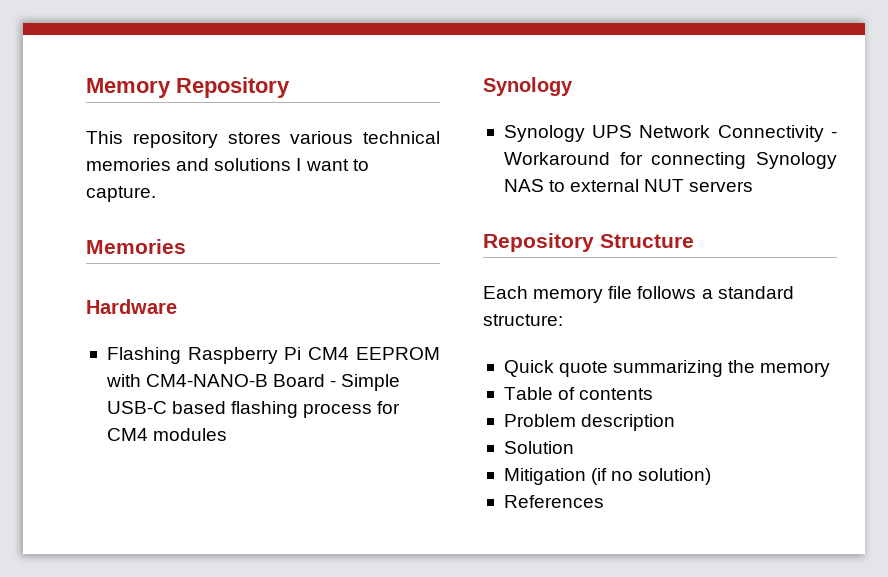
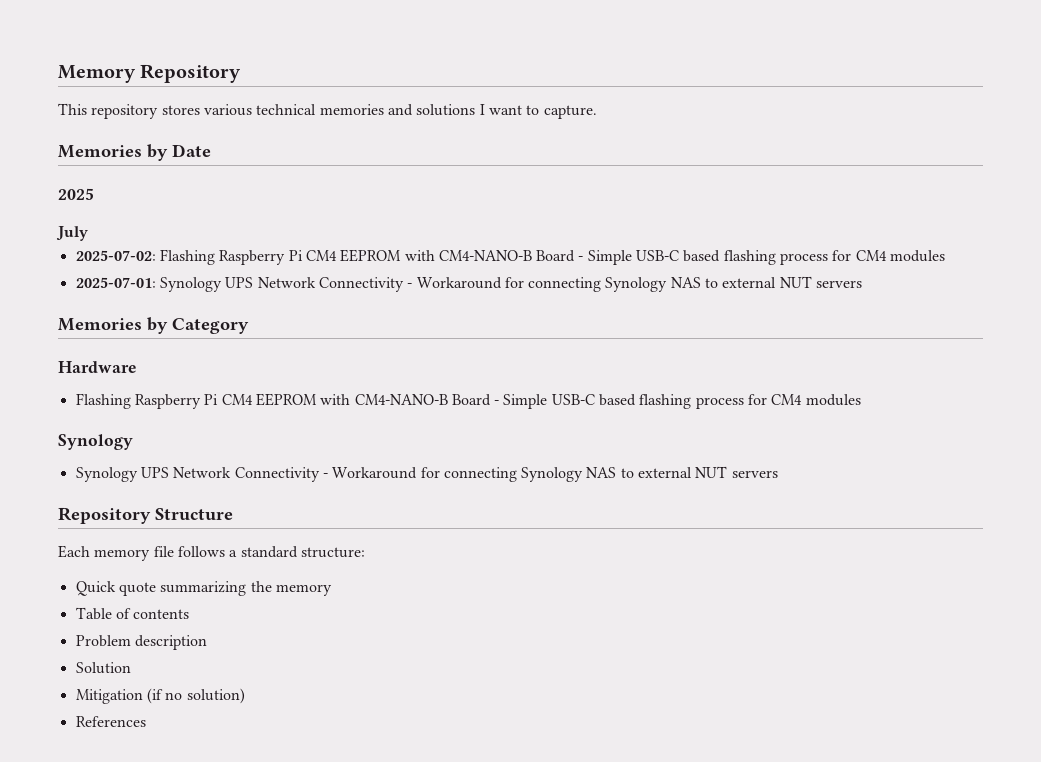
(186, 246) none -> [147,144,211,161] [58,188,94,200] [56,226,88,241] [75,249,946,265] [75,276,863,292] [58,317,249,334] by Date // 2025 // July // 2025-07-02: Flashing Raspberry Pi CM4 EEPROM with CM4-NANO-B Board - Simple USB-C based flashing process for CM4 modules // 2025-07-01: Synology UPS Network Connectivity - Workaround for connecting Synology NAS to external NUT servers // Memories by Category

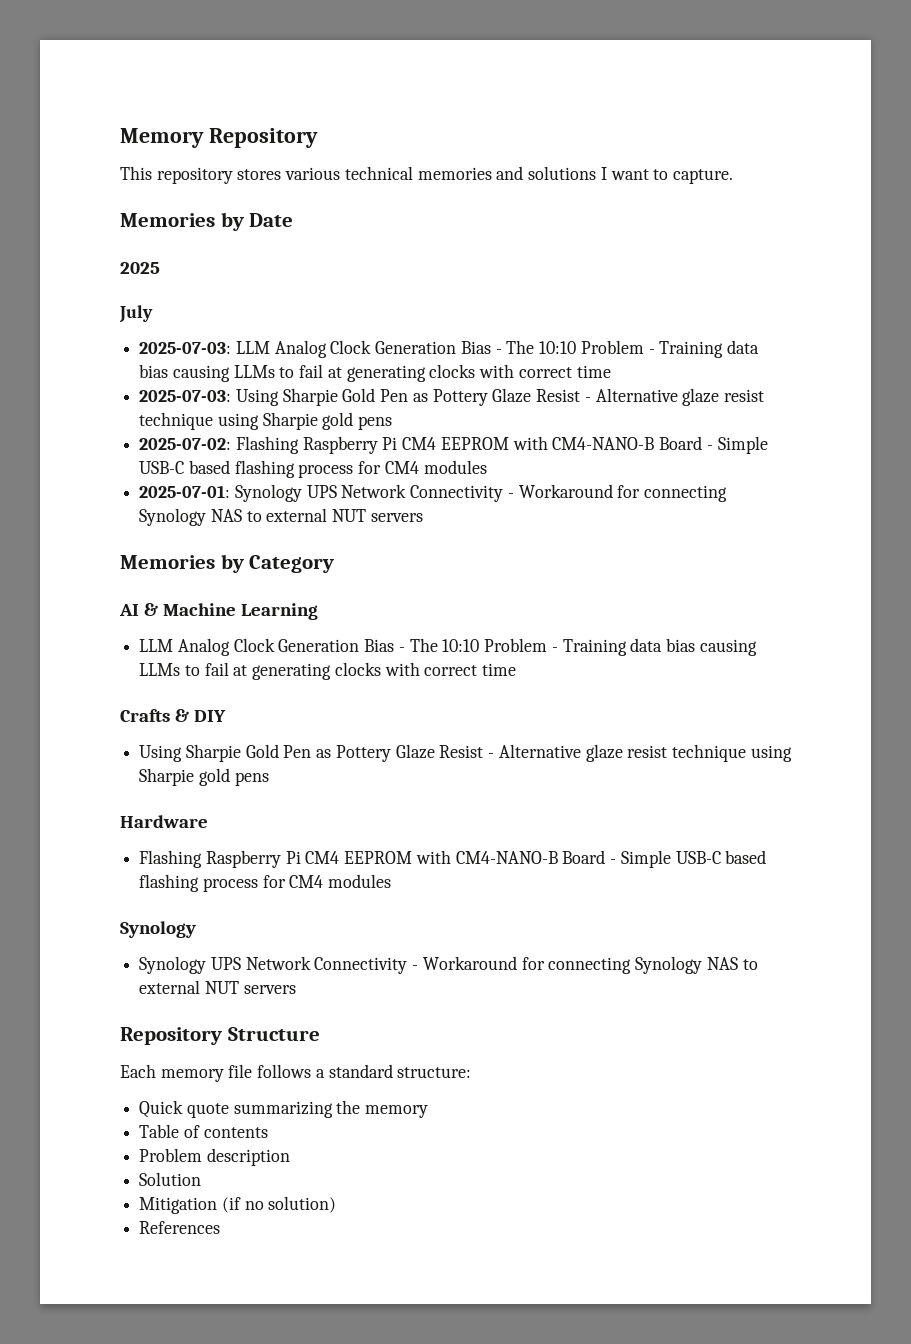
(88, 233) none -> [139,340,759,358] [139,364,611,382] [139,388,764,406] [139,412,393,430] // 2025-07-03: LLM Analog Clock Generation Bias - The 10:10 Problem - Training data bias causing LLMs to fail at generating clocks with correct time // 2025-07-03: Using Sharpie Gold Pen as Pottery Glaze Resist - Alternative glaze resist technique using Sharpie gold pens
(249, 326) none -> [119,603,319,620] [139,638,757,656] [139,662,517,680] [120,709,227,722] [139,744,792,762] [139,768,269,786] // AI & Machine Learning // LLM Analog Clock Generation Bias - The 10:10 Problem - Training data bias causing LLMs to fail at generating clocks with correct time // Crafts & DIY // Using Sharpie Gold Pen as Pottery Glaze Resist - Alternative glaze resist technique using Sharpie gold pens

